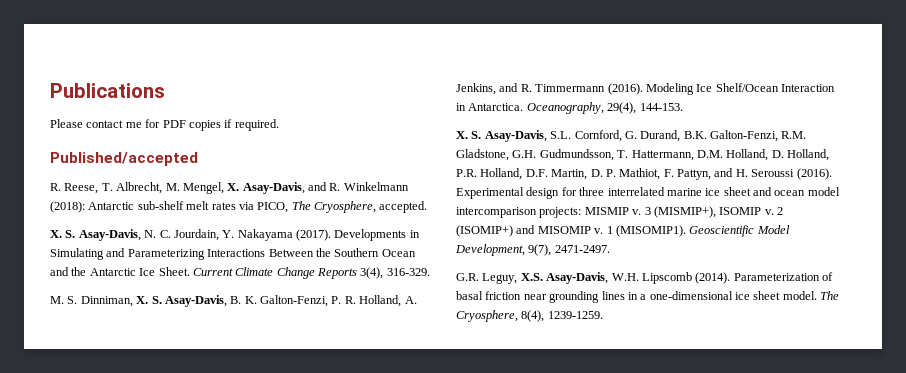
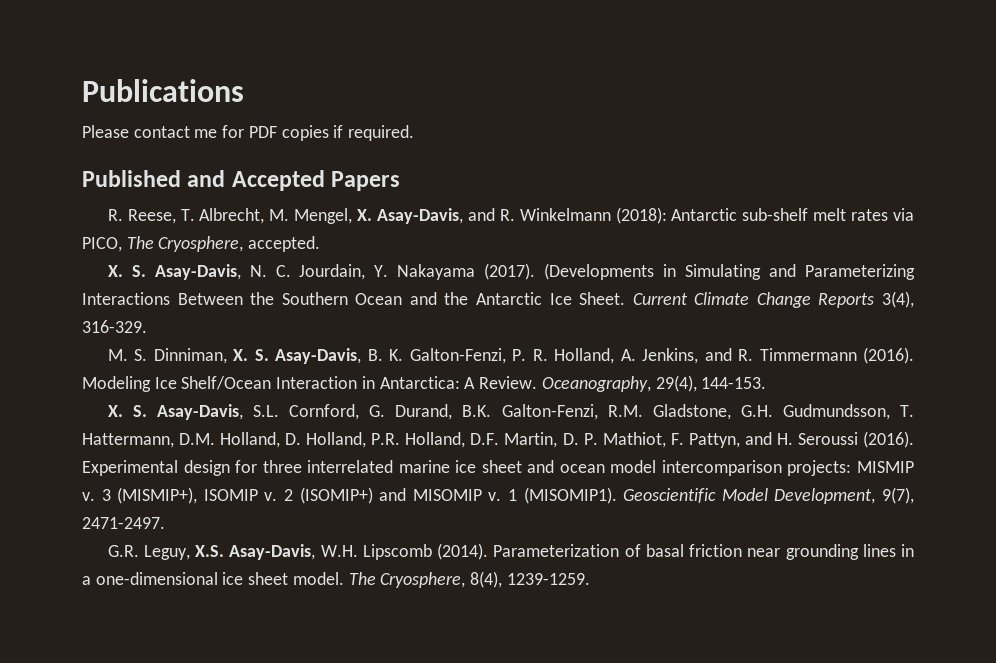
[50,152,198,166] Published/accepted -> [82,170,401,191] Published and Accepted Papers
[334,229,407,241] Developments -> [544,263,655,280] (Developments
[468,103,524,111] Antarctica. -> [379,376,538,389] Antarctica: A Review.

